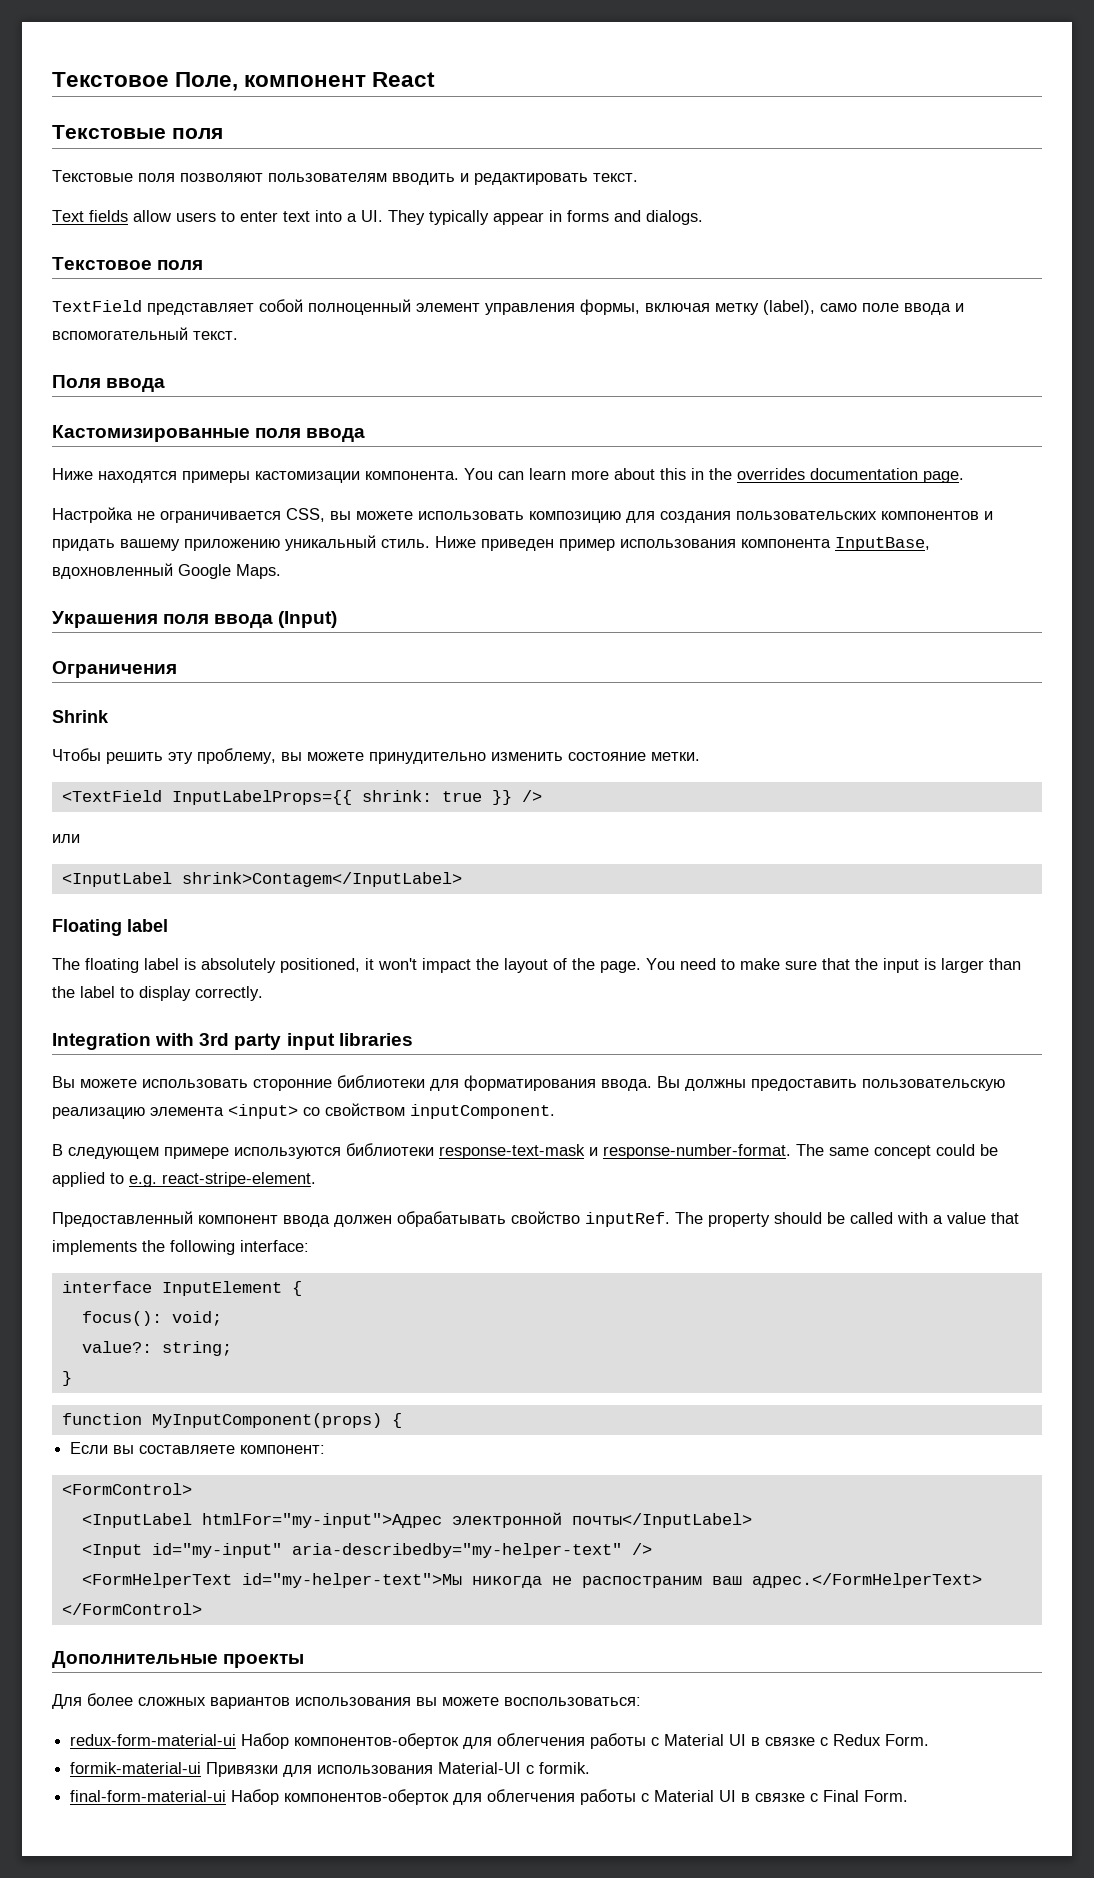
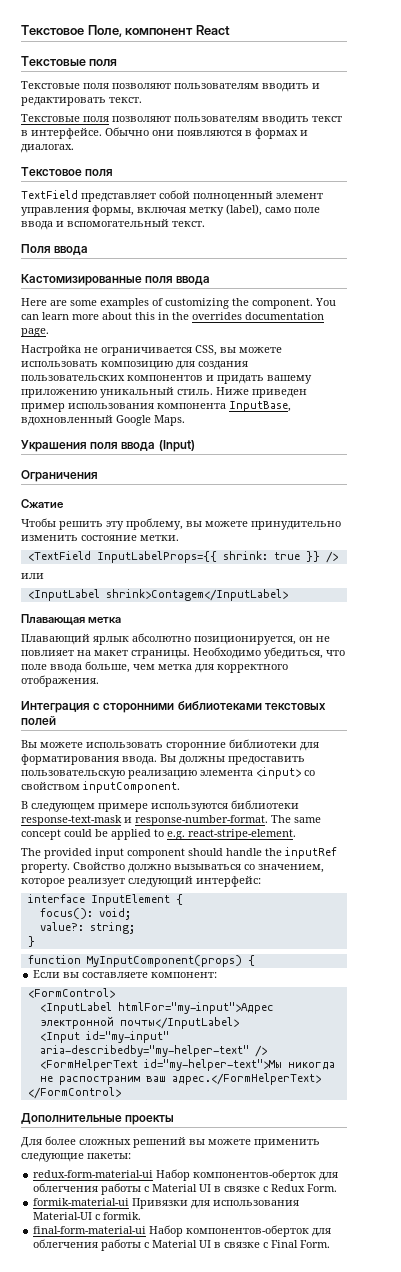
[52,210,703,225] Text fields allow users to enter text into a UI. They typically appear in forms and dialogs. -> [21,114,342,125] [21,127,308,139] [21,144,74,153] Текстовые поля позволяют пользователям вводить текст в интерфейсе. Обычно они появляются в формах и диалогах.
[52,468,459,483] Ниже находятся примеры кастомизации компонента. -> [21,298,313,309] Here are some examples of customizing the component.
[52,710,109,723] Shrink -> [21,499,64,508] Сжатие
[52,919,168,936] [52,958,1021,973] [52,986,263,1001] [52,1033,413,1050] Floating label // The floating label is absolutely positioned, it won't impact the layout of the page. You need to make sure that the input is larger than the label to display correctly. // Integration with 3rd party input libraries -> [21,614,122,625] [21,633,330,645] [21,647,345,659] [21,661,288,673] [21,675,99,687] [21,701,326,713] [21,716,56,725] Плавающая метка // Плавающий ярлык абсолютно позиционируется, он не повлияет на макет страницы. Необходимо убедиться, что поле ввода больше, чем метка для корректного отображения. // Интеграция с сторонними библиотеками текстовых полей
[52,1211,1019,1227] [52,1240,309,1255] Предоставленный компонент ввода должен обрабатывать свойство inputRef. The property should be called with a value that implements the following interface: -> [21,847,337,859] [21,862,324,873] [21,876,261,887] The provided input component should handle the inputRef property. Свойство должно вызываться со значением, которое реализует следующий интерфейс:
[210,1697,641,1709] вариантов использования вы можете воспользоваться: -> [133,1137,320,1148] [21,1153,131,1162] решений вы можете применить следующие пакеты:

